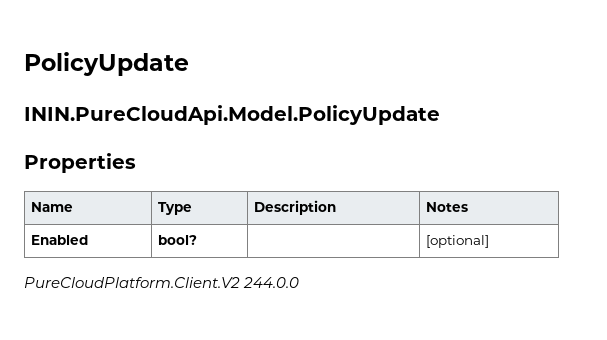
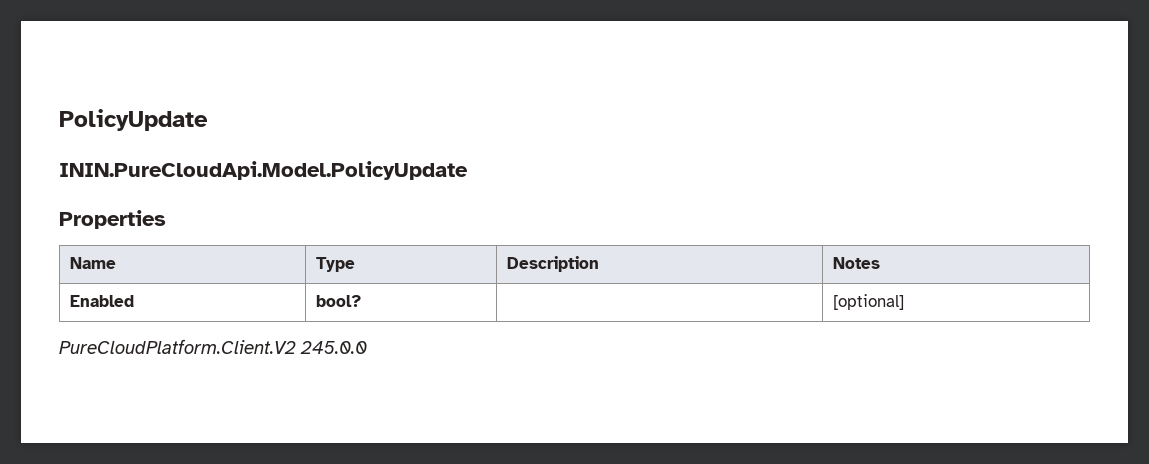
[243,277,300,288] 244.0.0 -> [300,341,368,354] 245.0.0

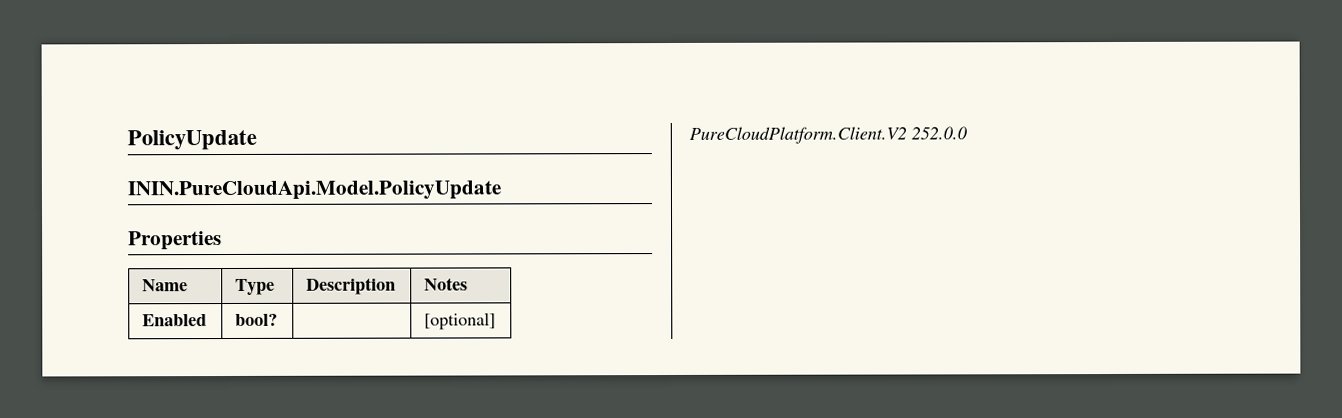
[300,341,368,354] 245.0.0 -> [911,126,967,140] 252.0.0

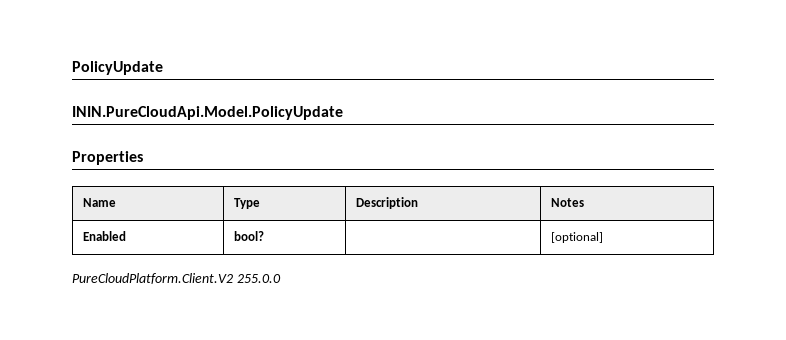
[911,126,967,140] 252.0.0 -> [236,274,281,283] 255.0.0

